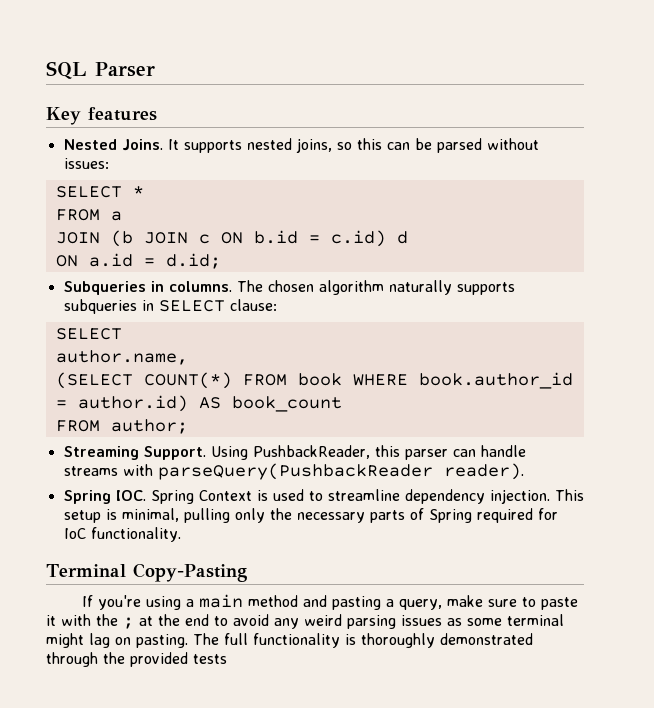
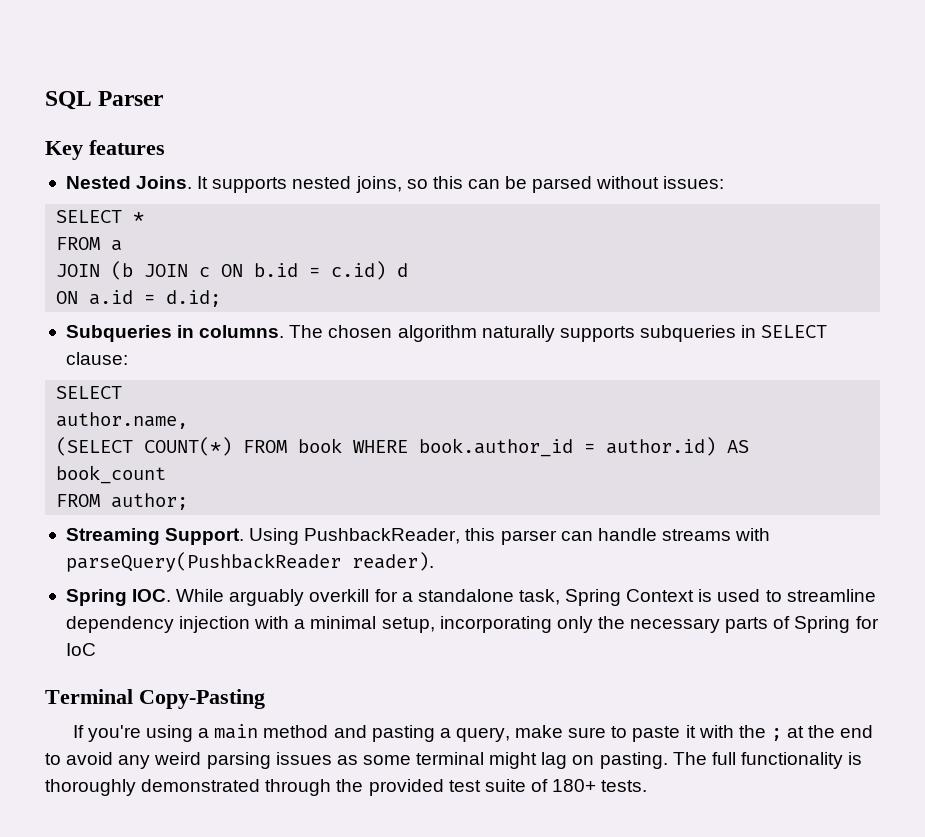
(146, 495) none -> [176,589,560,606] While arguably overkill for a standalone task,
[489,489,584,504] [63,508,230,523] injection. This setup is minimal, pulling -> [179,616,552,633] injection with a minimal setup, incorporating
[476,508,533,523] required -> (851, 624) none
[90,527,181,542] functionality. -> (96, 649) none
[193,654,227,664] tests -> [448,779,648,792] test suite of 180+ tests.

